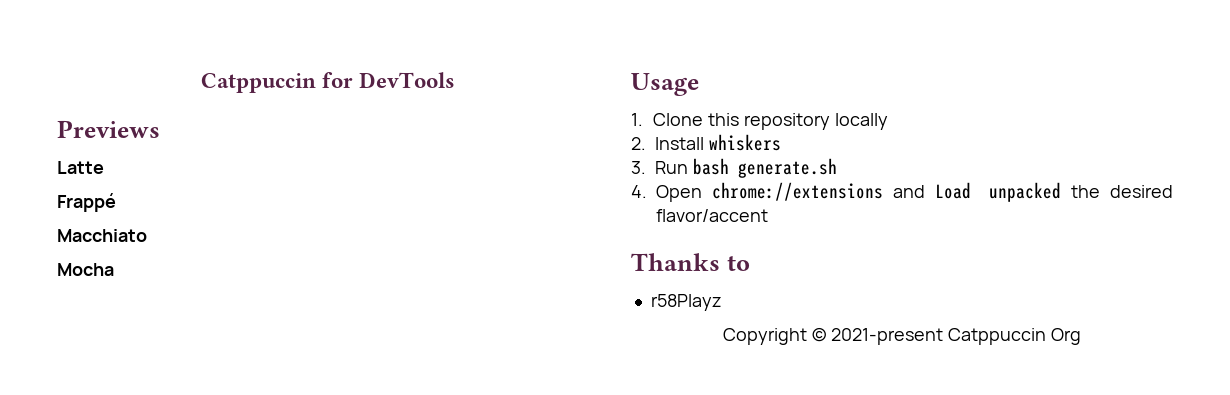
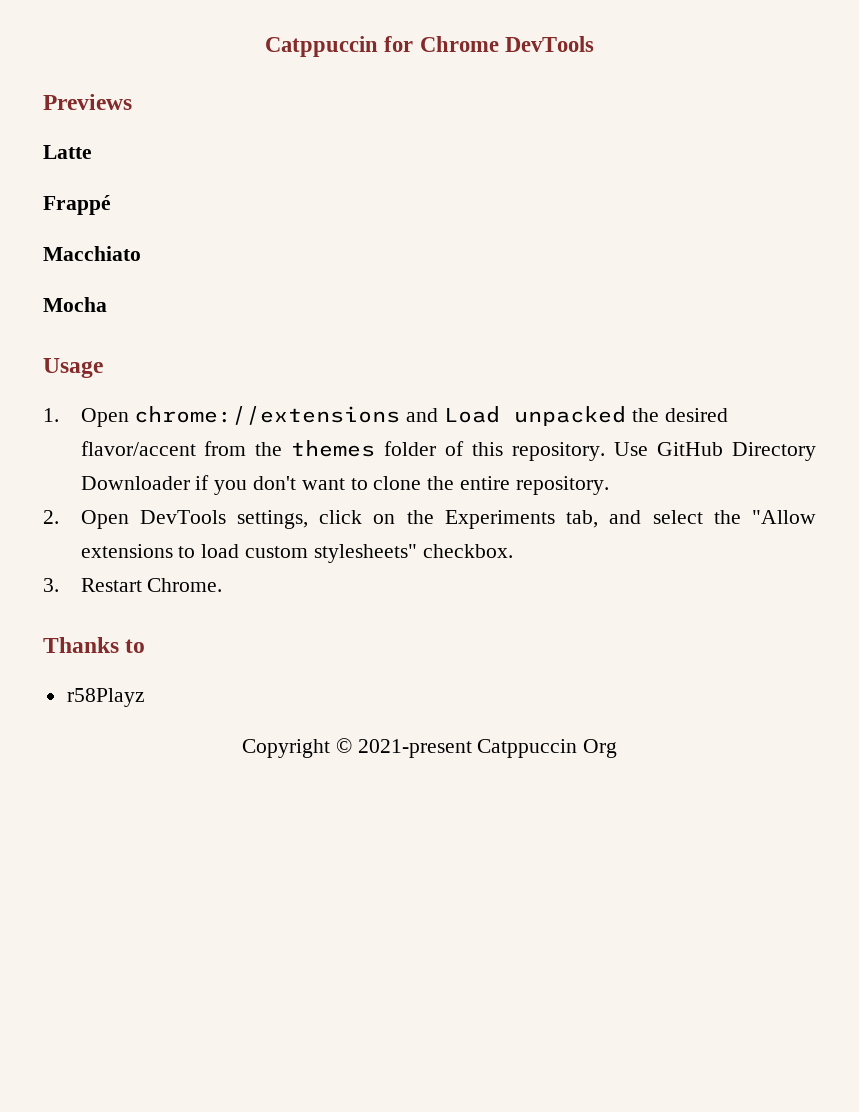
(353, 80) none -> [419,36,499,52] Chrome
[653,113,888,130] [631,134,781,151] [631,158,837,178] [631,185,647,198] Clone this repository locally // 2. Install whiskers // 3. Run bash generate.sh // 4. -> (59, 415) none
(768, 215) none -> [204,440,816,461] [80,475,609,495] [43,510,817,529] [80,544,513,563] [43,578,223,592] from the themes folder of this repository. Use GitHub Directory Downloader if you don't want to clone the entire repository. // 2. Open DevTools settings, click on the Experiments tab, and select the "Allow extensions to load custom stylesheets" checkbox. // 3. Restart Chrome.

